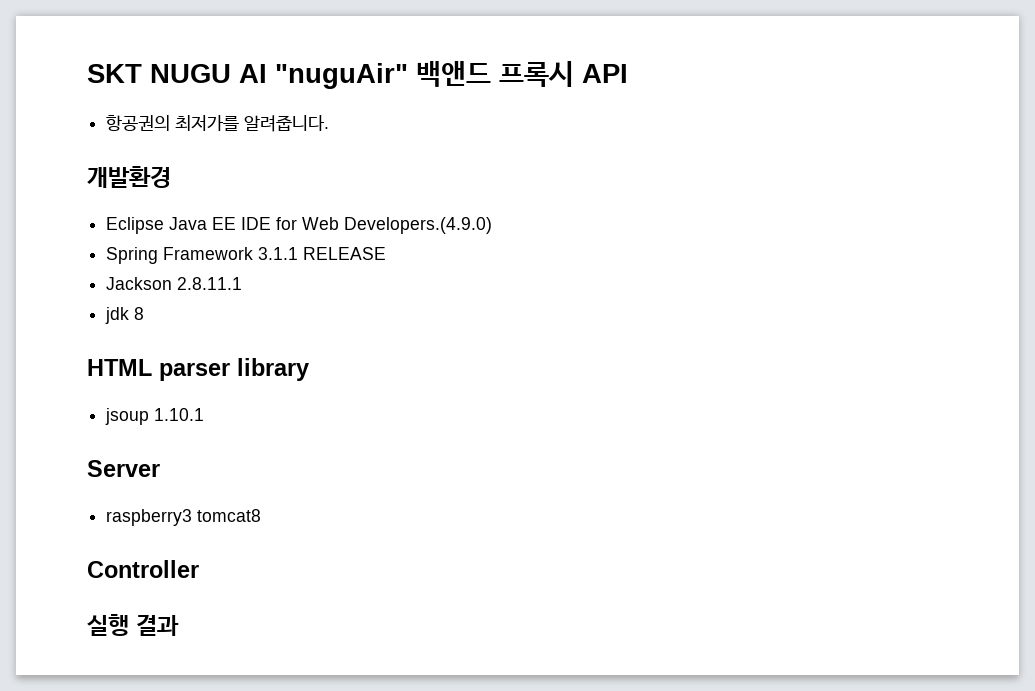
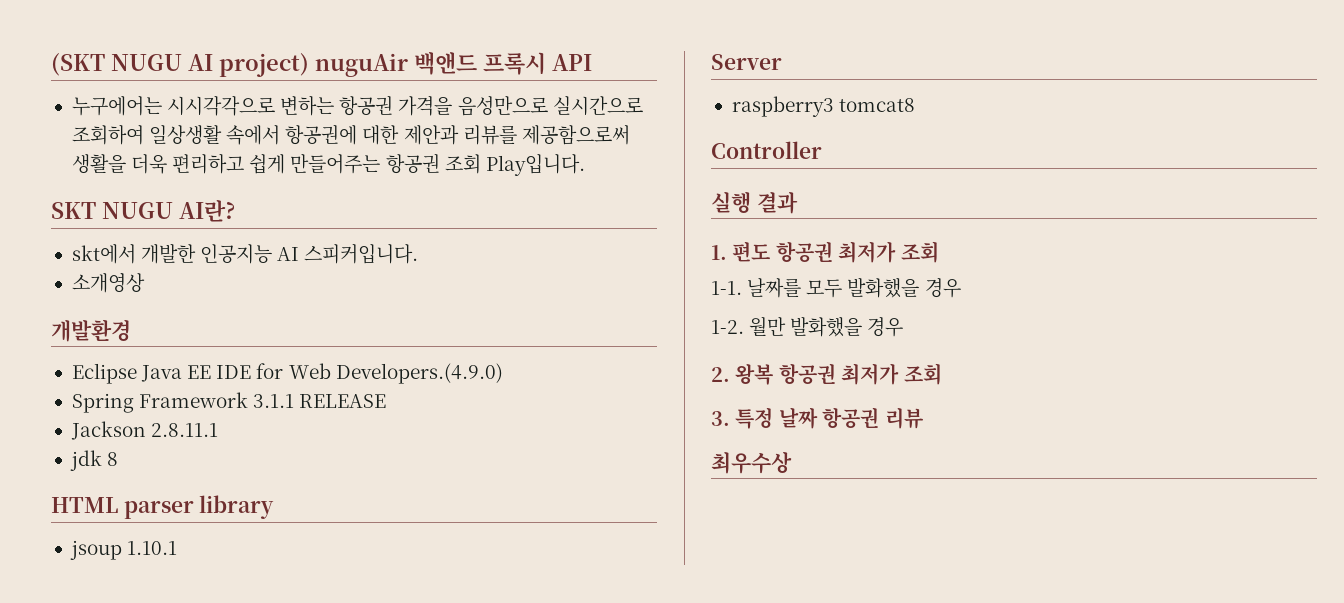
[87,64,142,83] SKT -> [51,53,105,76] (SKT
[275,63,408,89] "nuguAir" -> [219,53,408,77] project) nuguAir
[106,115,330,132] 항공권의 최저가를 알려줍니다. -> [71,95,643,116] [71,124,630,145] [71,153,585,176] [51,200,235,222] [71,243,419,264] [71,273,145,293] 누구에어는 시시각각으로 변하는 항공권 가격을 음성만으로 실시간으로 조회하여 일상생활 속에서 항공권에 대한 제안과 리뷰를 제공함으로써 생활을 더욱 편리하고 쉽게 만들어주는 항공권 조회 Play입니다. // SKT NUGU AI란? // skt에서 개발한 인공지능 AI 스피커입니다. // 소개영상
(179, 625) none -> [711,241,939,263] [711,277,961,298] [711,316,904,337] [711,363,942,385] [711,407,923,429] [711,451,792,474] // 1. 편도 항공권 최저가 조회 // 1-1. 날짜를 모두 발화했을 경우 // 1-2. 월만 발화했을 경우 // 2. 왕복 항공권 최저가 조회 // 3. 특정 날짜 항공권 리뷰 // 최우수상

